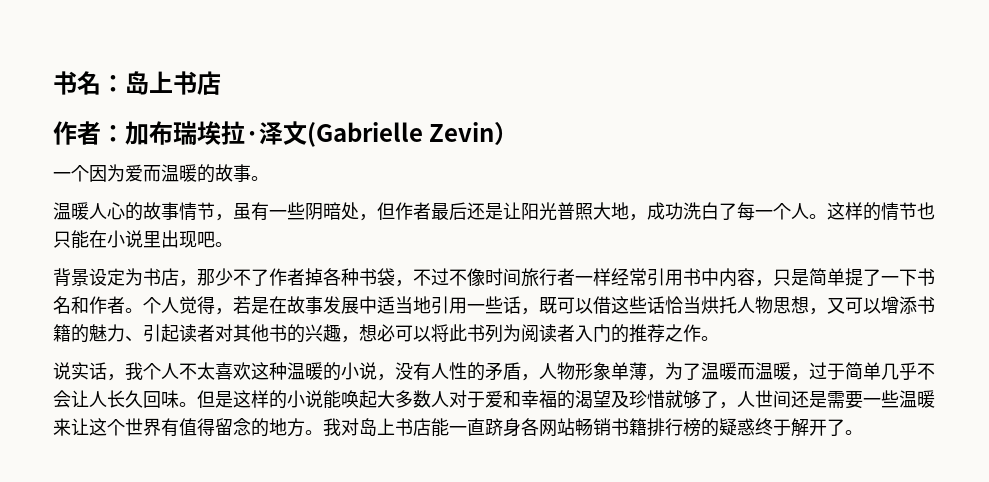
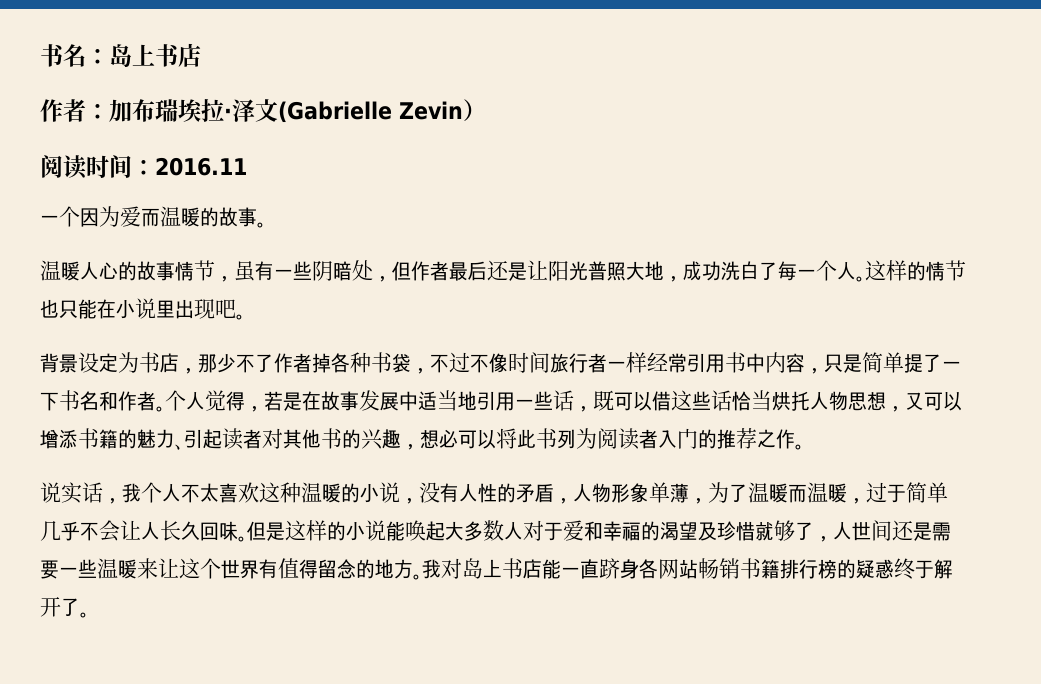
(519, 133) none -> [40,155,247,179] // 阅读时间：2016.11

